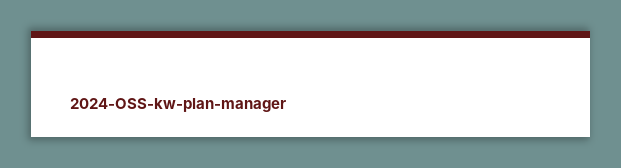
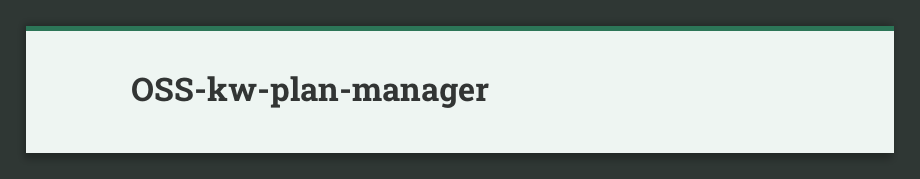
[70,98,286,112] 2024-OSS-kw-plan-manager -> [131,76,489,108] OSS-kw-plan-manager

